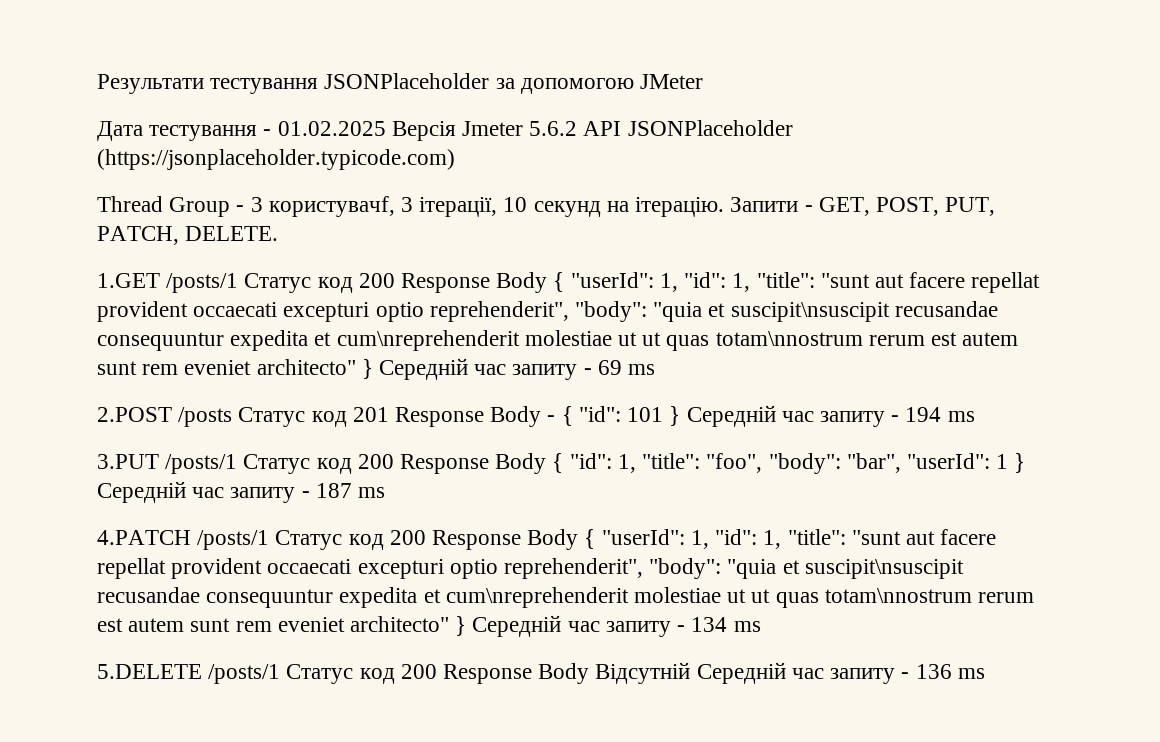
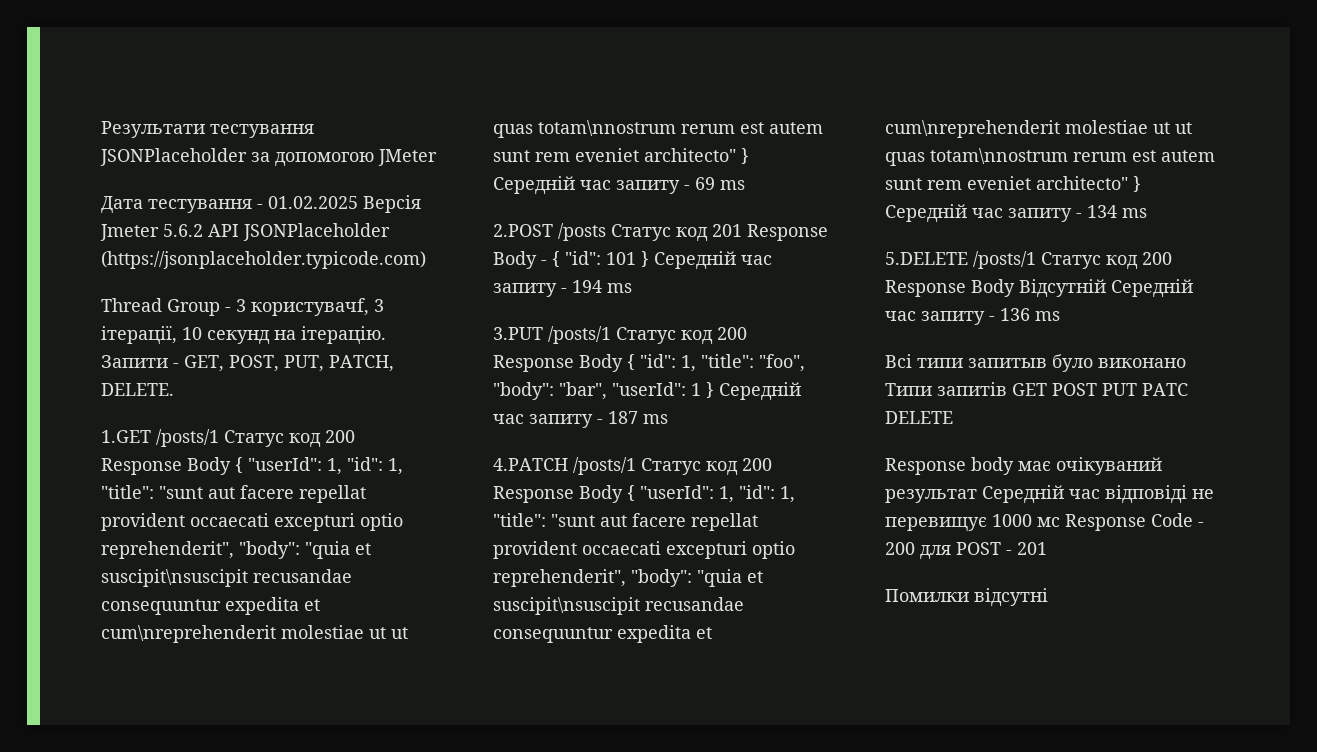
(985, 673) none -> [885,354,1186,372] [885,382,1188,396] [885,411,953,424] [885,457,1162,475] [885,485,1214,504] [885,513,1204,532] [885,542,1047,560] [885,588,1048,607] // Всі типи запитыв було виконано Типи запитів GET POST PUT PATC DELETE // Response body має очікуваний результат Середній час відповіді не перевищує 1000 мс Response Code - 200 для POST - 201 // Помилки відсутні

